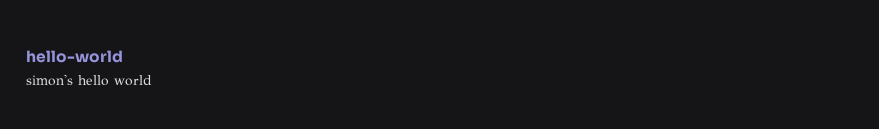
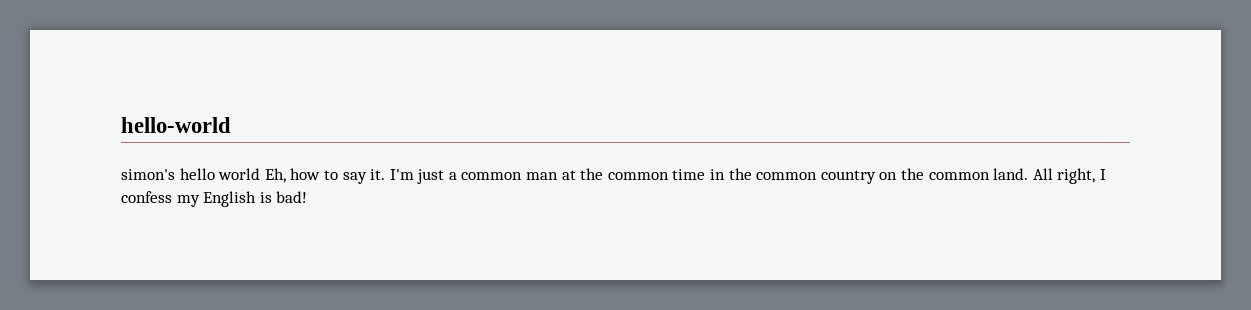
(152, 80) none -> [264,168,1106,184] [121,191,308,207] Eh, how to say it. I'm just a common man at the common time in the common country on the common land. All right, I confess my English is bad!

